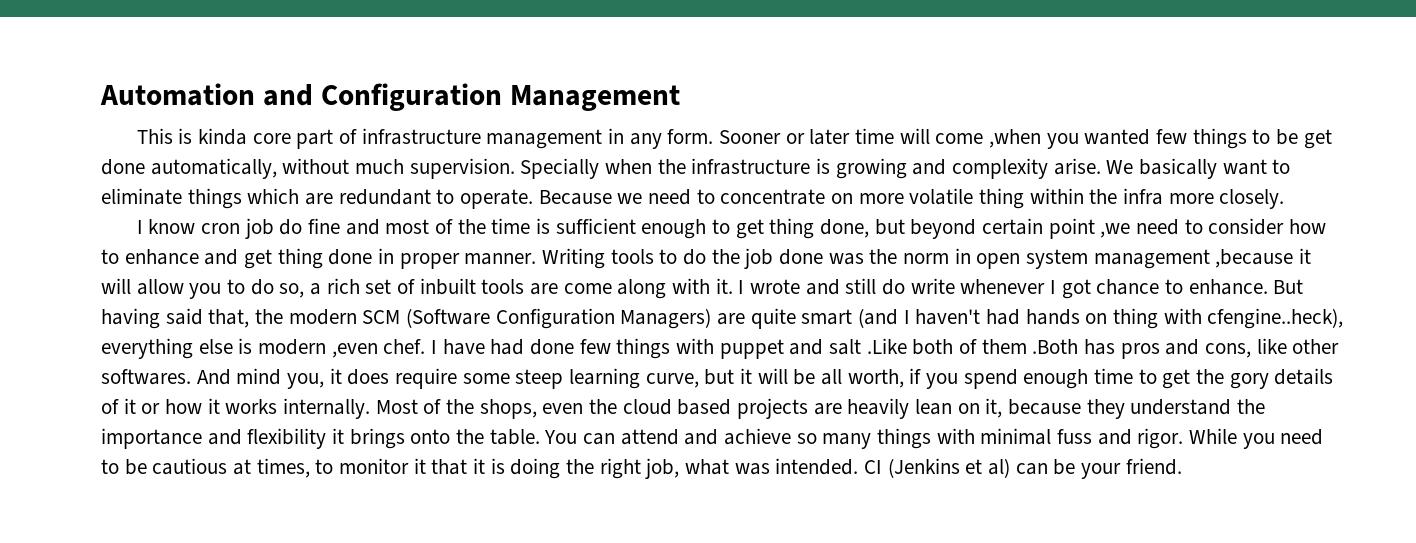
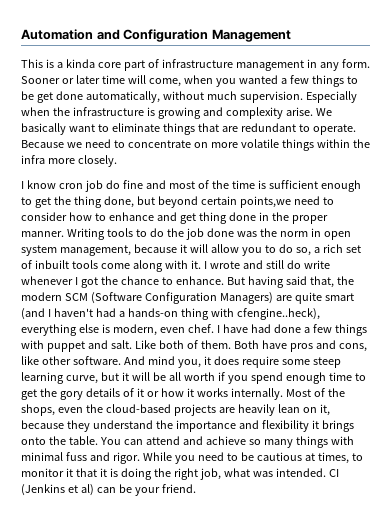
(193, 136) none -> [56,62,63,68] a
[935,129,1041,148] come ,when -> [148,75,213,87] come, when
(1151, 137) none -> [280,78,287,84] a
[520,158,600,179] Specially -> [305,91,357,103] Especially
[247,188,300,204] which -> [197,123,219,132] that
[979,188,1025,209] thing -> [281,139,314,151] things
(764, 229) none -> [53,196,71,205] the
[1048,218,1131,239] point ,we -> [239,196,291,208] points,we
(395, 256) none -> [271,212,289,221] the
[1093,249,1294,269] management ,because -> [59,244,177,256] management, because
[530,283,559,295] are -> (98, 264) none
(1091, 289) none -> [100,276,118,285] the
[1025,309,1108,325] hands on -> [118,308,178,317] a hands-on
[258,339,378,358] modern ,even -> [112,324,185,336] modern, even
(575, 347) none -> [303,327,310,333] a
[829,338,1116,355] salt .Like both of them .Both has -> [110,340,287,349] salt. Like both of them. Both have
[101,369,191,385] softwares. -> [72,356,121,365] software.
[847,369,904,388] worth, -> [183,372,215,381] worth
[622,399,732,415] cloud based -> [105,404,171,413] cloud-based

